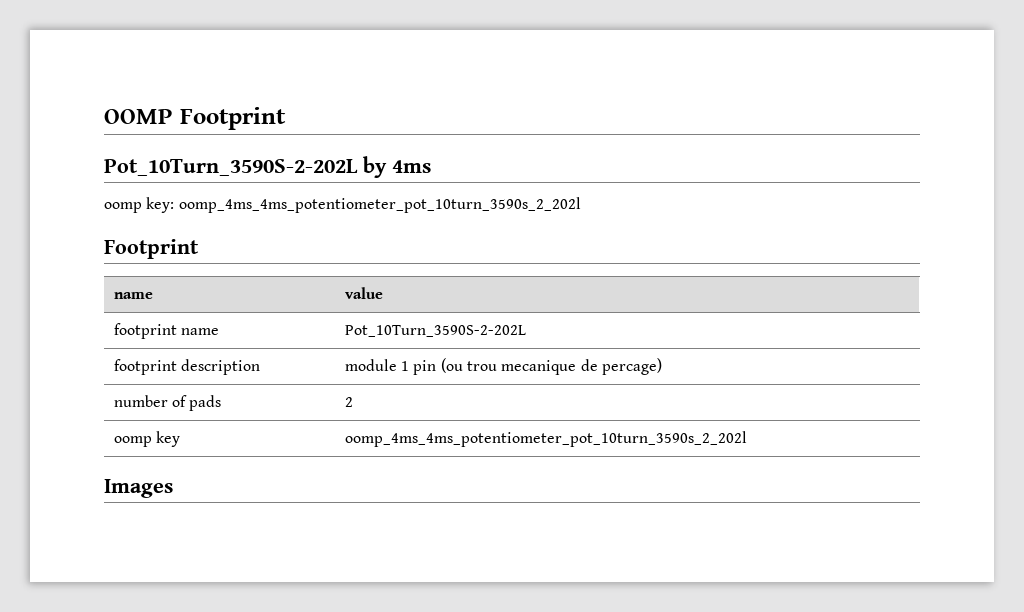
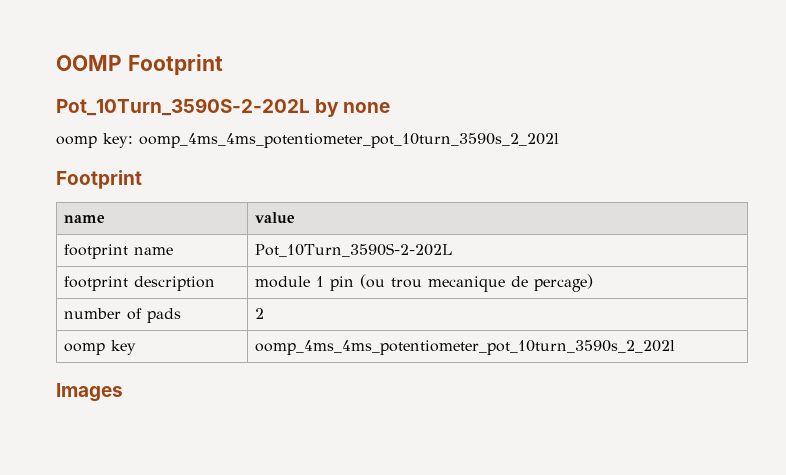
[363,156,431,178] by 4ms -> [315,99,391,117] by none

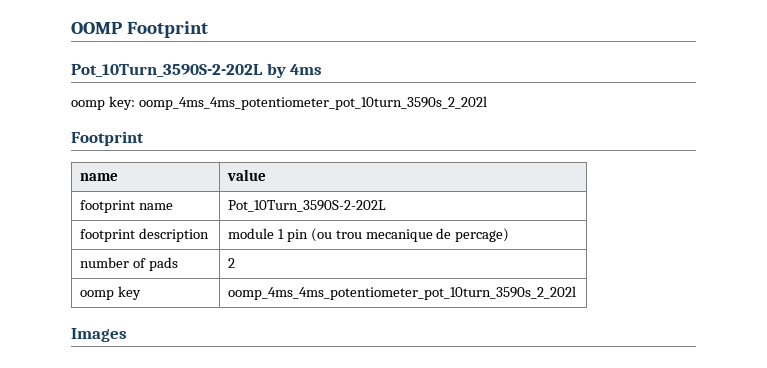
[315,99,391,117] by none -> [266,63,323,78] by 4ms

